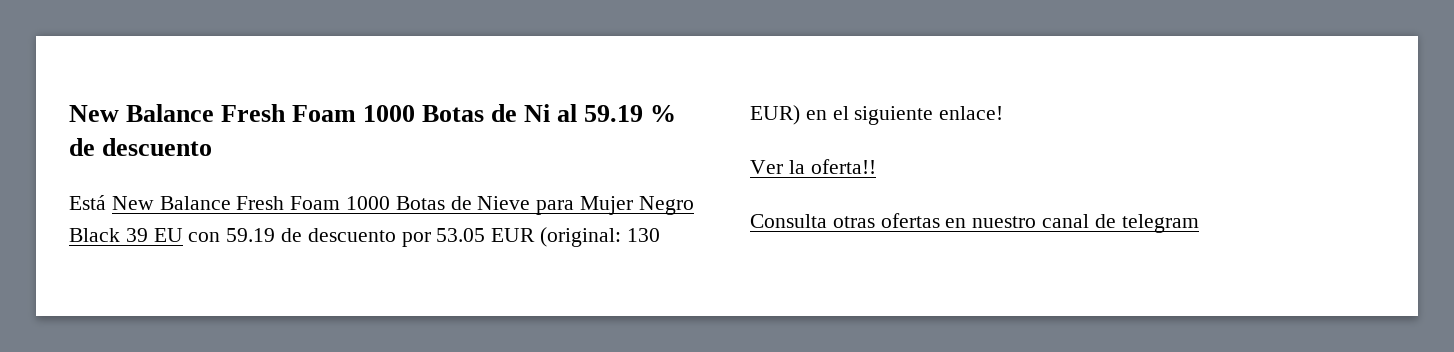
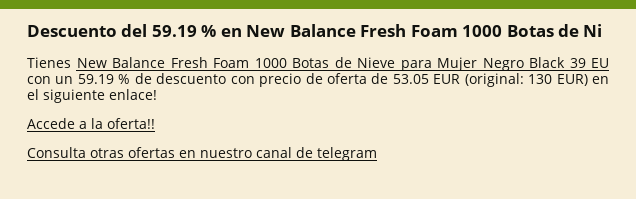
(69, 113) none -> [27,24,242,37] Descuento del 59.19 % en
[557,104,677,122] [69,138,213,156] [69,195,106,210] al 59.19 % de descuento // Está -> [27,57,71,68] // Tienes
[226,228,431,247] 59.19 de descuento por -> [55,73,389,87] un 59.19 % de descuento con precio de oferta de
[750,160,783,174] Ver -> [27,118,87,129] Accede a

